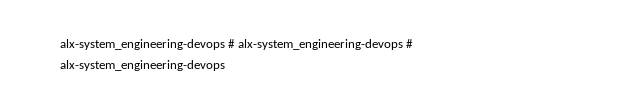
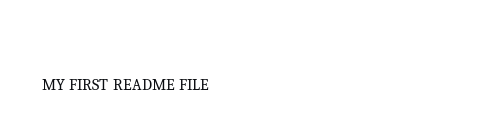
[60,39,414,50] [60,60,225,71] alx-system_engineering-devops # alx-system_engineering-devops # alx-system_engineering-devops -> [42,79,209,90] MY FIRST README FILE

